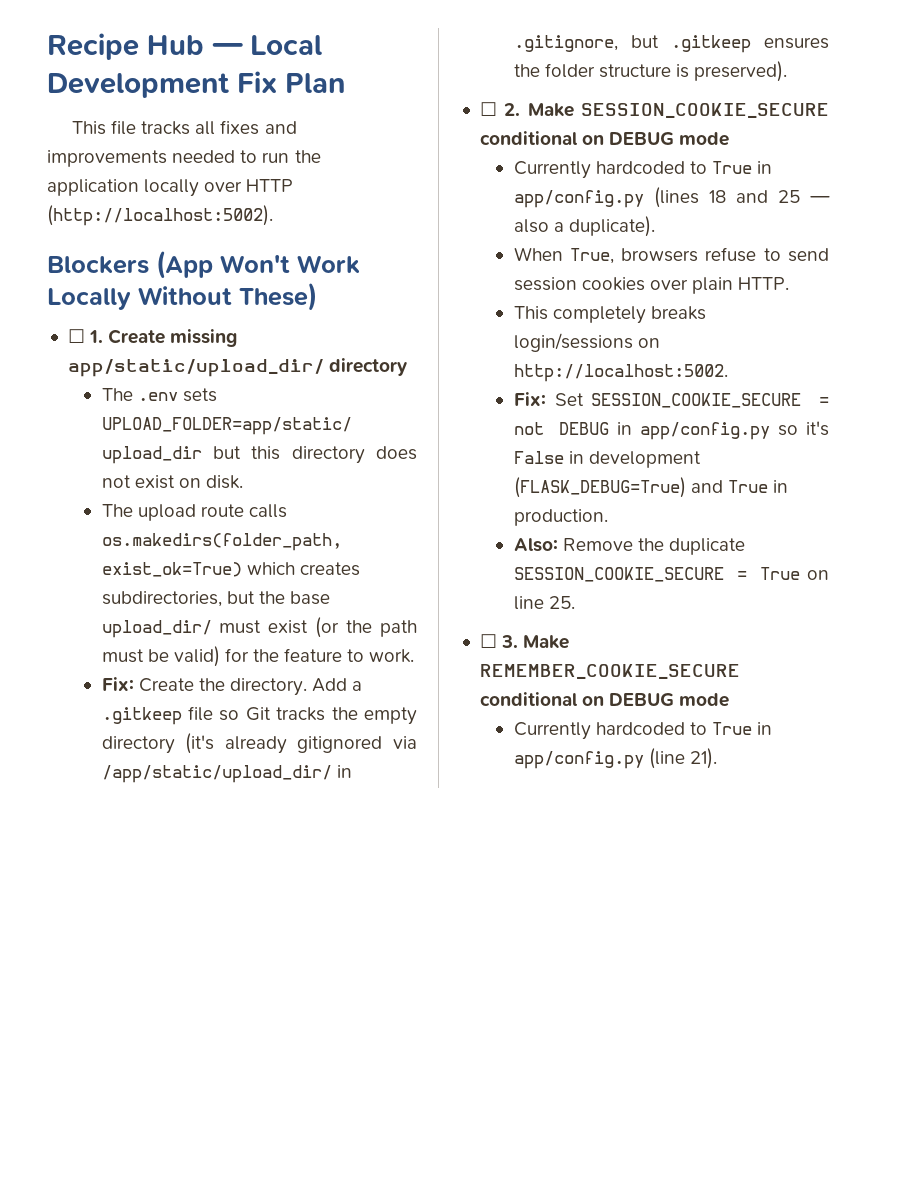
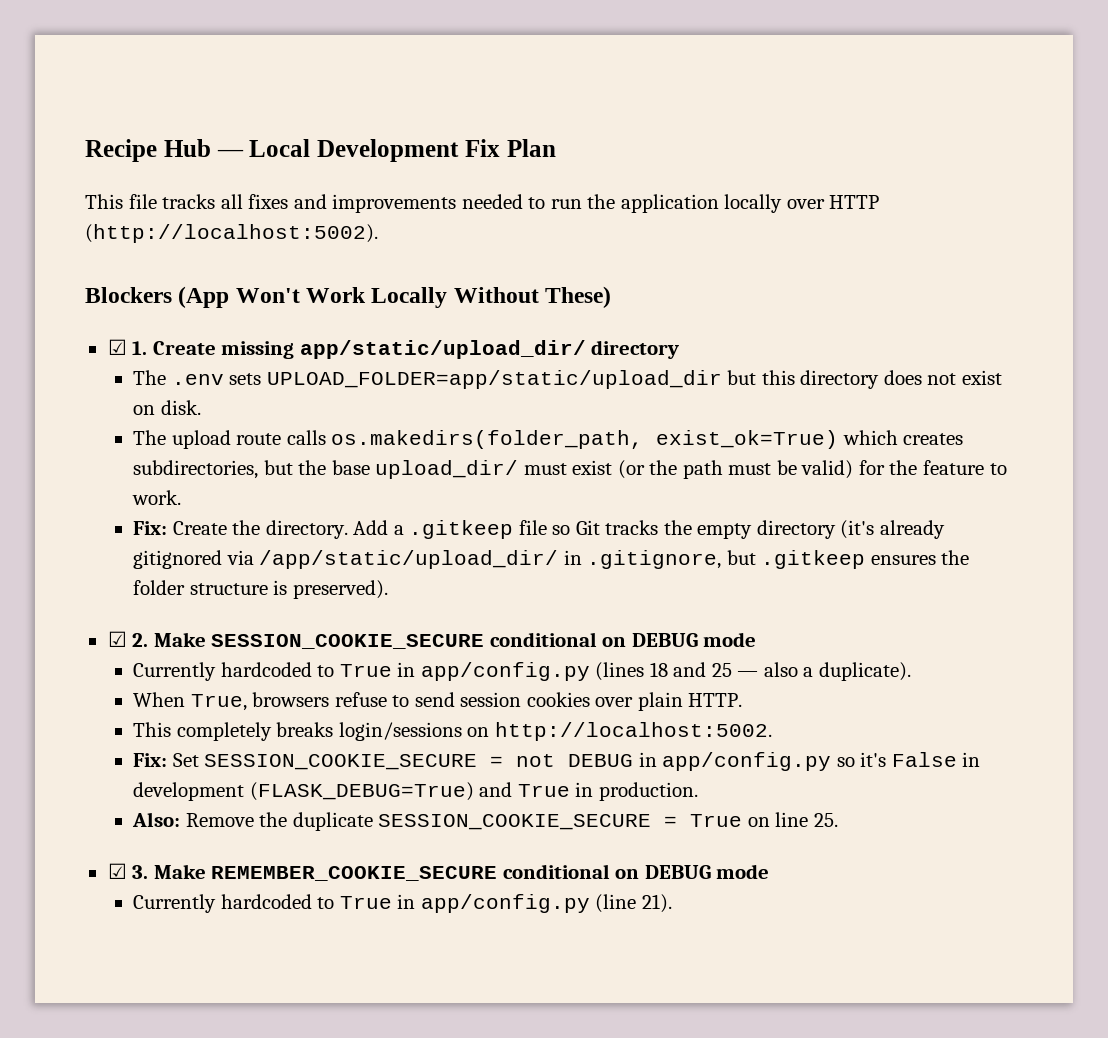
[67,329,85,343] ☐ -> [107,339,127,355] ☑
[479,102,497,116] ☐ -> [107,631,127,647] ☑
[479,634,497,648] ☐ -> [107,863,127,879] ☑

